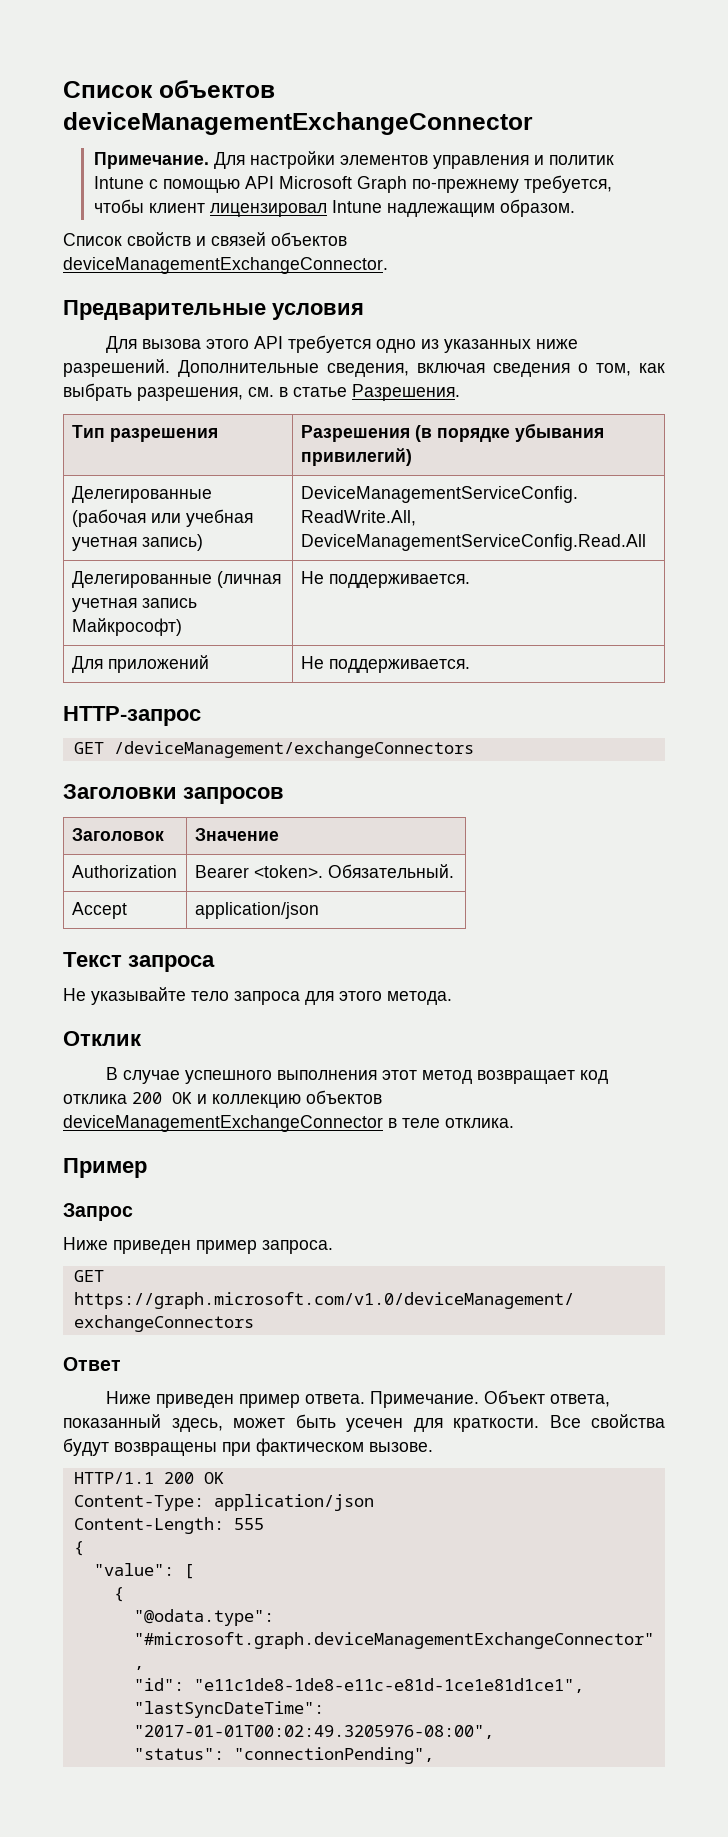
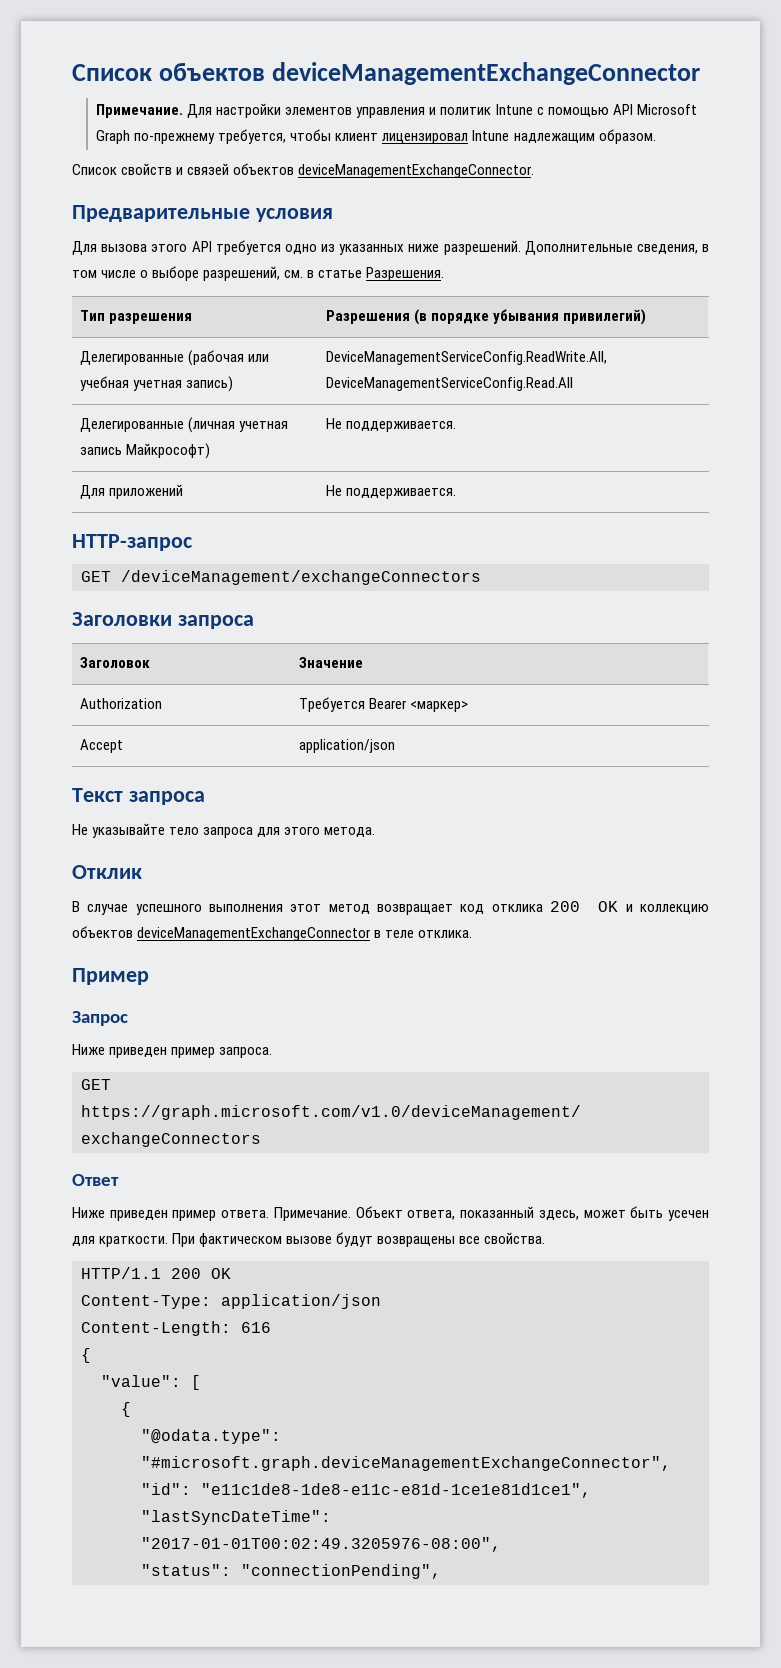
[417,363,665,377] [63,383,243,401] включая сведения о том, как выбрать разрешения, -> [702,244,709,252] [72,266,281,281] в том числе о выборе разрешений,
[183,787,284,804] запросов -> [177,615,254,629] запроса
[194,864,454,878] Bearer <token>. Обязательный. -> [299,697,469,712] Требуется Bearer <маркер>
[549,1414,665,1428] [63,1438,433,1456] Все свойства будут возвращены при фактическом вызове. -> [172,1232,546,1247] При фактическом вызове будут возвращены все свойства.
[233,1518,264,1530] 555 -> [241,1322,271,1333] 616

